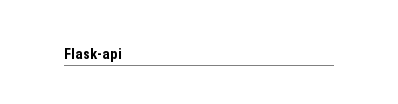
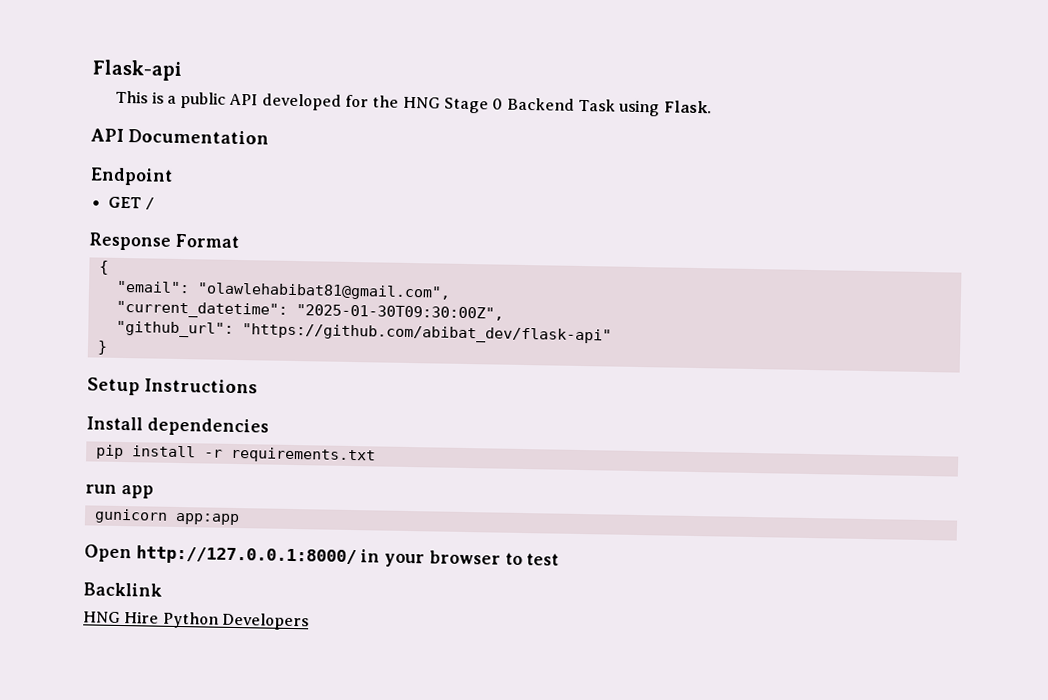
(122, 55) none -> [115,90,712,117] [90,128,269,145] [90,167,173,186] [107,196,155,210] [89,232,239,251] [98,260,109,275] [115,280,451,301] [115,300,504,321] [115,320,612,345] [96,340,108,355] [87,377,258,396] [86,416,269,437] [95,444,376,464] [85,484,154,499] [93,508,240,526] [84,544,560,568] [83,582,162,597] [83,611,309,631] // This is a public API developed for the HNG Stage 0 Backend Task using Flask. // API Documentation // Endpoint // GET / // Response Format // { // "email": "olawlehabibat81@gmail.com", // "current_datetime": "2025-01-30T09:30:00Z", // "github_url": "https://github.com/abibat_dev/flask-api" // } // Setup Instructions // Install dependencies // pip install -r requirements.txt // run app // gunicorn app:app // Open http://127.0.0.1:8000/ in your browser to test // Backlink // HNG Hire Python Developers

